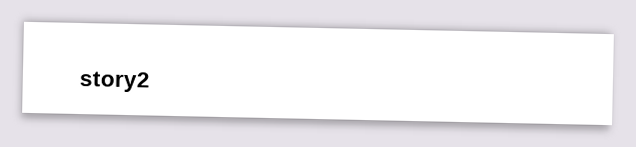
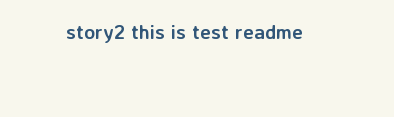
(150, 82) none -> [131,25,303,39] this is test readme

